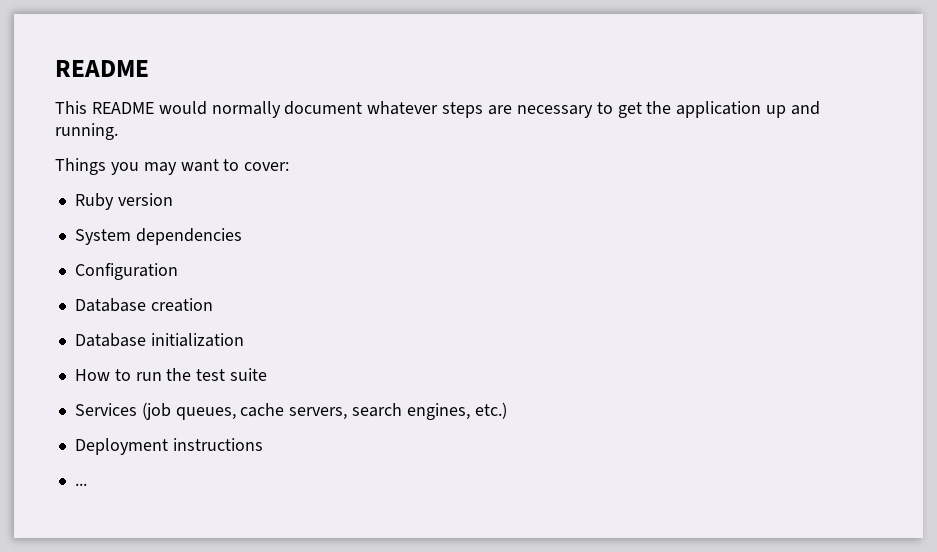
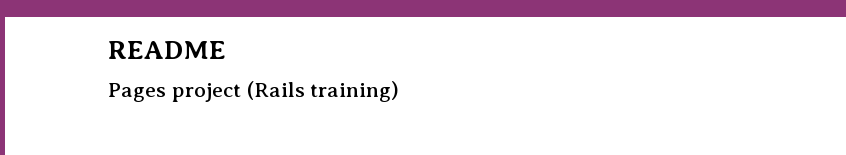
[55,101,821,118] [55,123,118,140] [55,158,290,175] [74,193,173,210] [74,228,242,245] [74,263,178,280] [74,298,213,312] [74,333,244,347] [74,368,268,381] [74,402,507,420] [74,438,263,455] [74,483,87,486] This README would normally document whatever steps are necessary to get the application up and running. // Things you may want to cover: // Ruby version // System dependencies // Configuration // Database creation // Database initialization // How to run the test suite // Services (job queues, cache servers, search engines, etc.) // Deployment instructions // ... -> [108,81,400,102] Pages project (Rails training)

